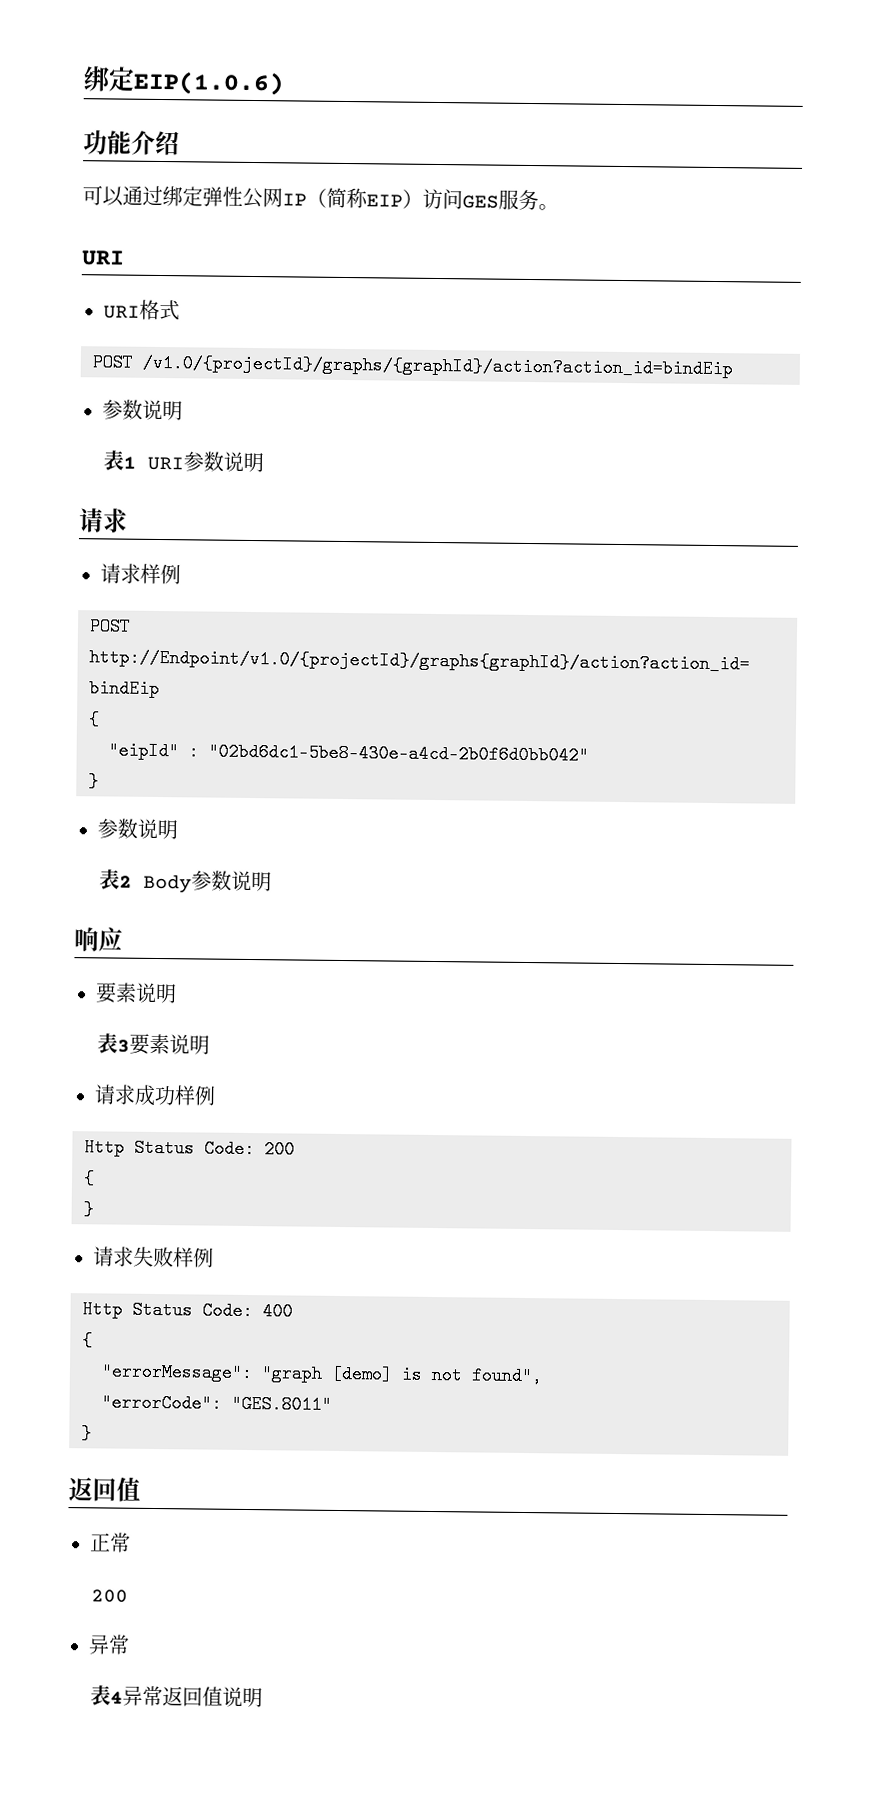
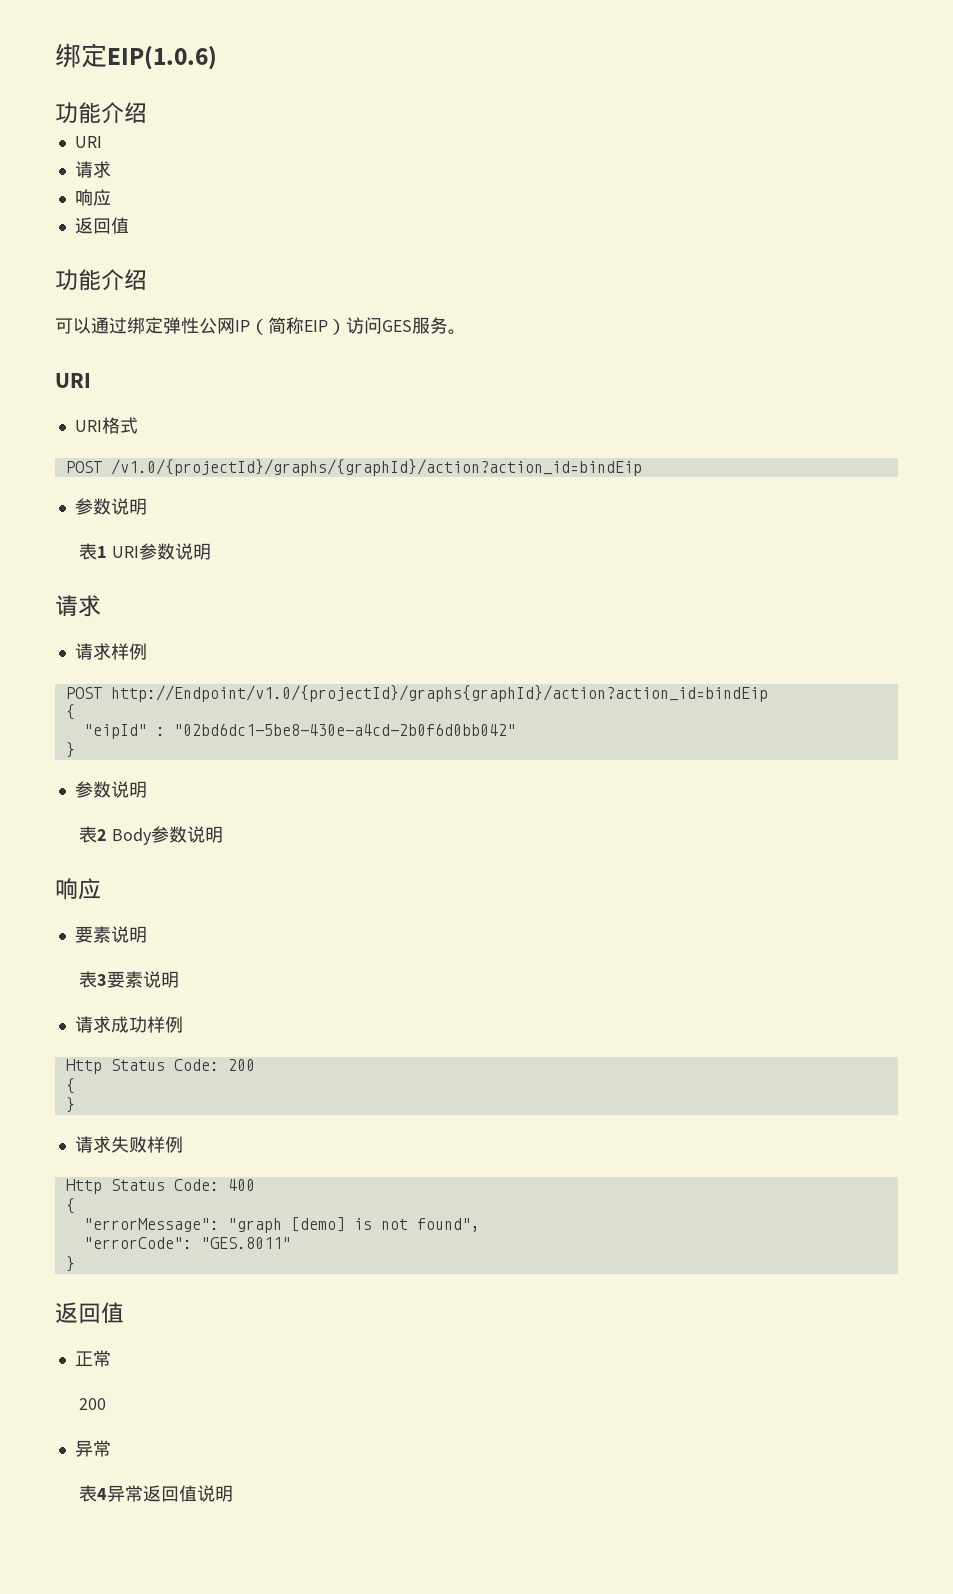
(180, 143) none -> [74,136,102,148] [74,161,111,178] [74,189,111,206] [74,217,129,234] [55,269,147,291] // URI // 请求 // 响应 // 返回值 // 功能介绍

